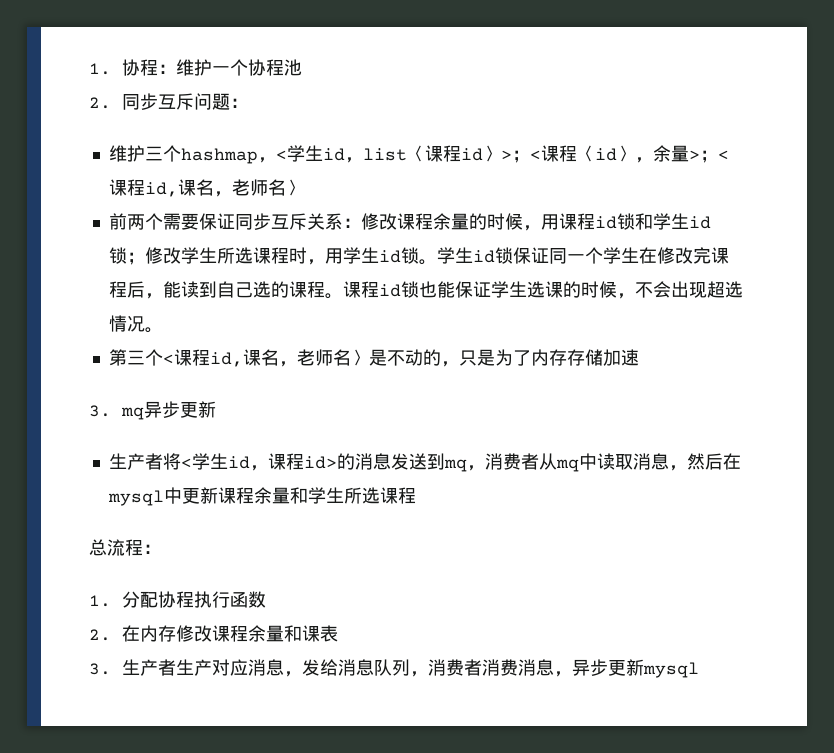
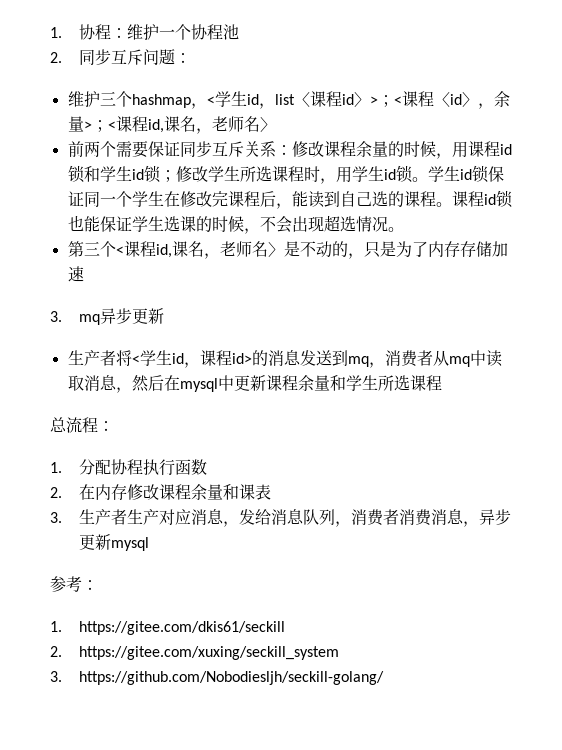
(700, 670) none -> [50,576,98,592] [50,621,286,635] [50,646,340,660] [50,671,385,685] // 参考： // 1. https://gitee.com/dkis61/seckill // 2. https://gitee.com/xuxing/seckill_system // 3. https://github.com/Nobodiesljh/seckill-golang/

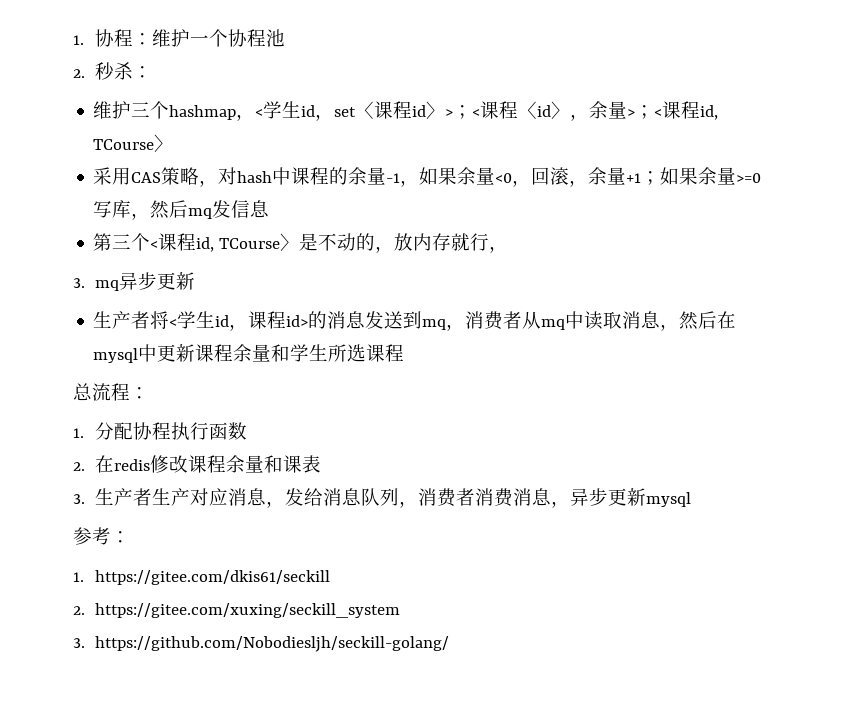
[79,49,176,65] 同步互斥问题 -> [94,62,133,80] 秒杀
[274,94,295,105] list -> [334,107,357,117] set
[163,116,276,134] [67,141,512,159] [67,165,504,184] [67,190,513,209] [67,215,404,234] 课名，老师名〉 // 前两个需要保证同步互斥关系：修改课程余量的时候，用课程id锁和学生id锁；修改学生所选课程时，用学生id锁。学生id锁保证同一个学生在修改完课程后，能读到自己选的课程。课程id锁也能保证学生选课的时候，不会出现超选情况。 -> [93,134,174,152] [93,167,762,187] [93,200,270,220] TCourse〉 // 采用CAS策略，对hash中课程的余量-1，如果余量<0，回滚，余量+1；如果余量>=0写库，然后mq发信息
[171,241,508,259] [67,266,84,282] 课名，老师名〉是不动的，只是为了内存存储加速 -> [219,233,509,253] TCourse〉是不动的，放内存就行，
[95,484,128,500] 内存 -> [113,459,150,471] redis

